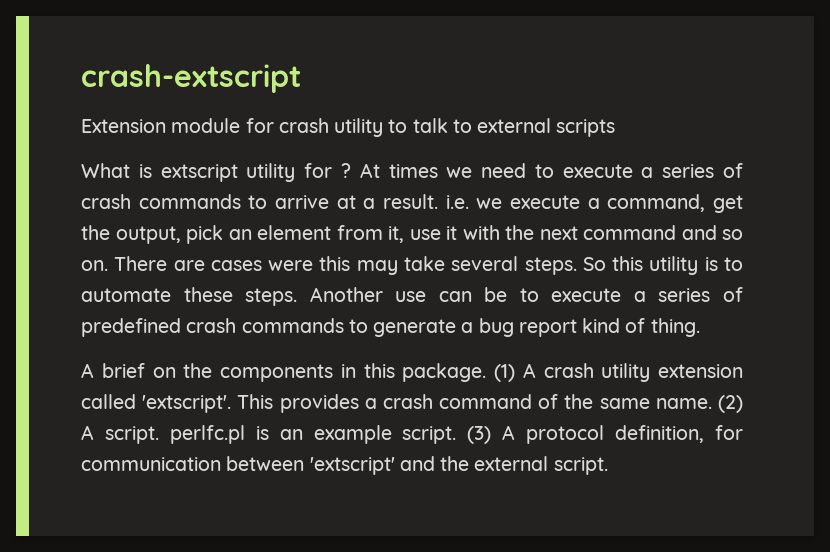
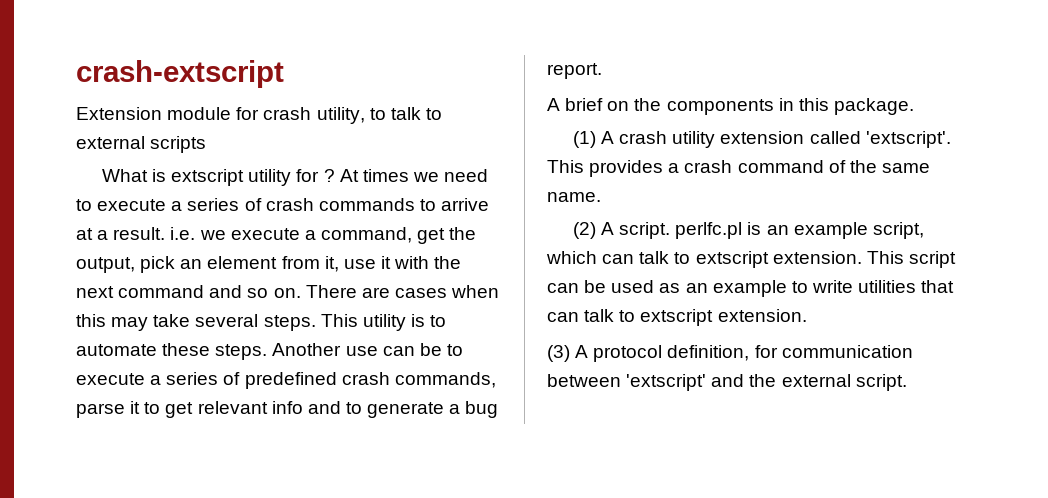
[334,118,384,137] utility -> [316,107,365,124] utility,
[268,260,314,271] were -> [451,285,500,298] when
[582,256,644,271] So this -> [320,314,358,327] This
[241,318,700,337] commands to generate a bug report kind of thing. -> [394,372,496,388] [76,401,499,418] [547,63,602,79] commands, parse it to get relevant info and to generate a bug report.
(487, 372) none -> (914, 106) //
(712, 403) none -> (601, 197) //
[402,426,457,444] script. -> [872,222,924,239] [546,251,956,268] [547,280,955,297] [547,309,807,326] script, which can talk to extscript extension. This script can be used as an example to write utilities that can talk to extscript extension. //

